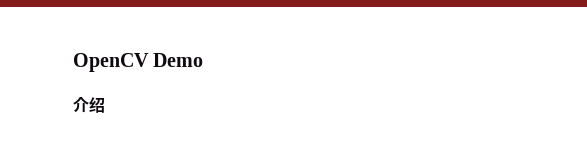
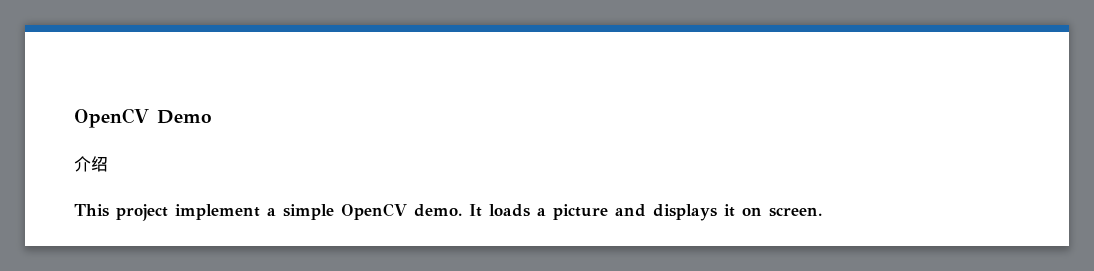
(105, 105) none -> [74,203,822,221] // This project implement a simple OpenCV demo. It loads a picture and displays it on screen.

